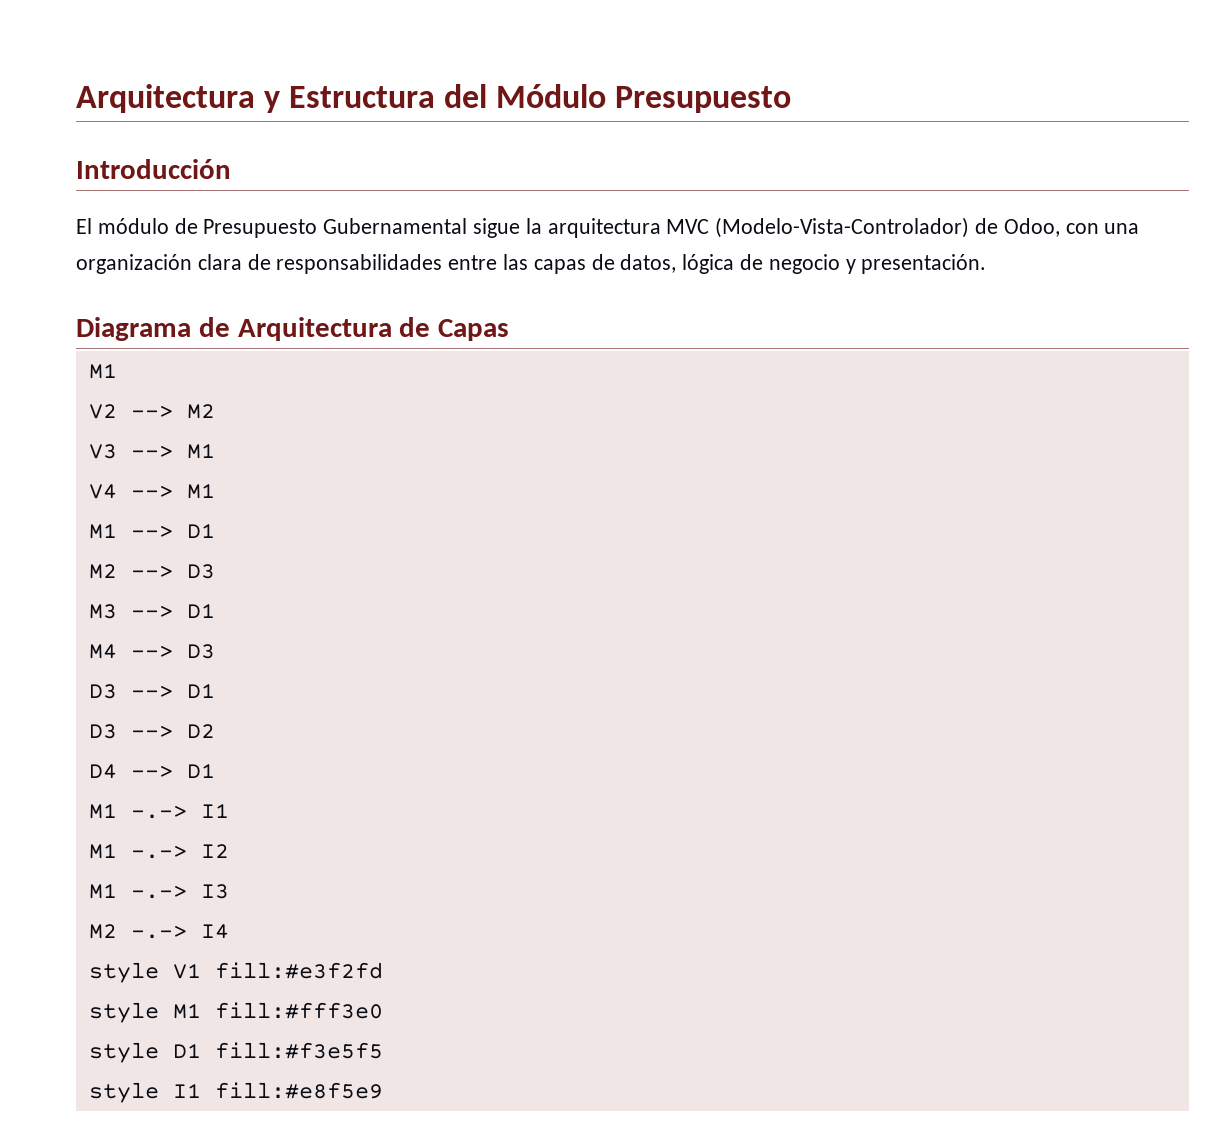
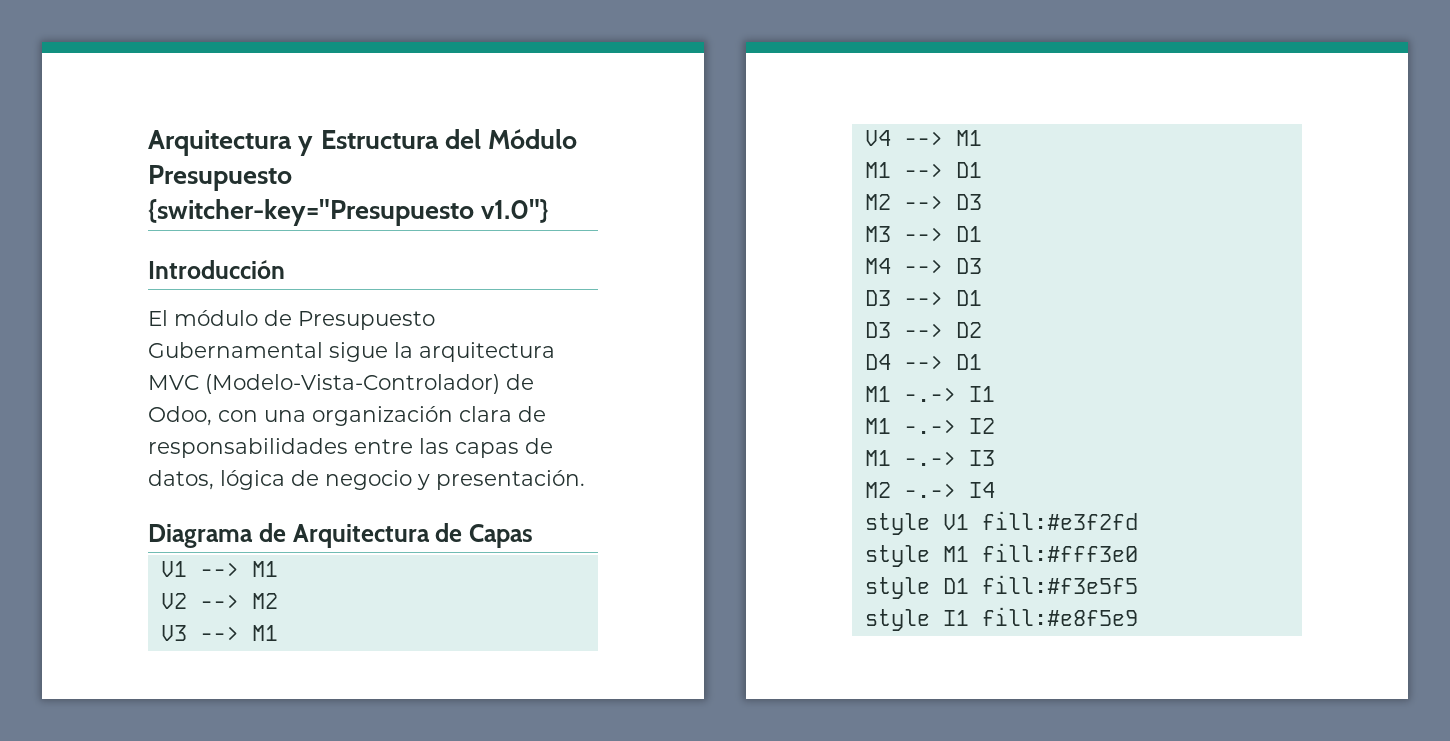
(792, 99) none -> [148,199,550,226] {switcher-key="Presupuesto v1.0"}
(510, 330) none -> [160,561,239,577] V1 -->

